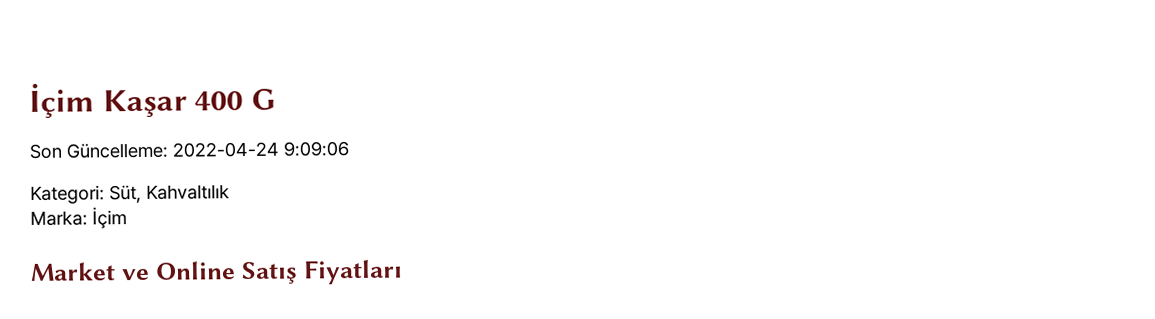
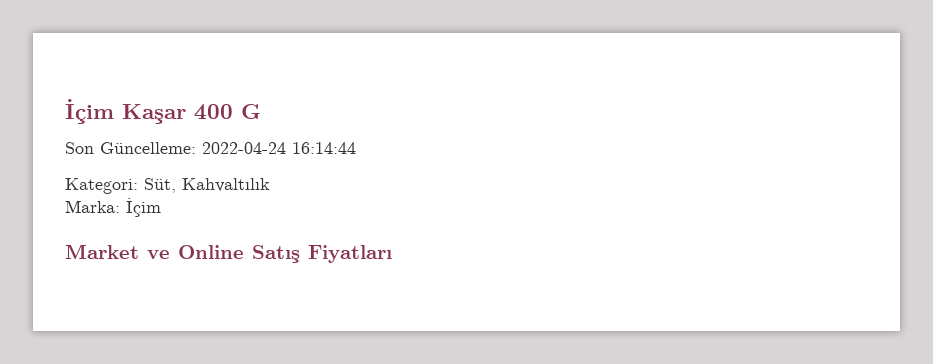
[283,141,349,157] 9:09:06 -> [292,142,356,154] 16:14:44

